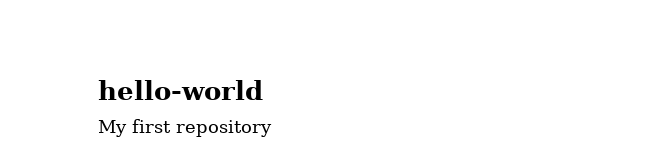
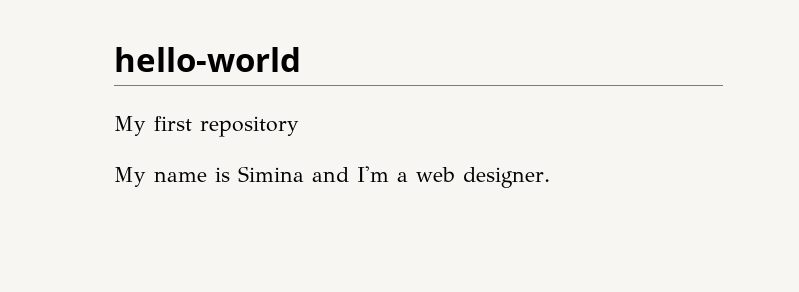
(272, 128) none -> [114,166,550,188] // My name is Simina and I'm a web designer.

